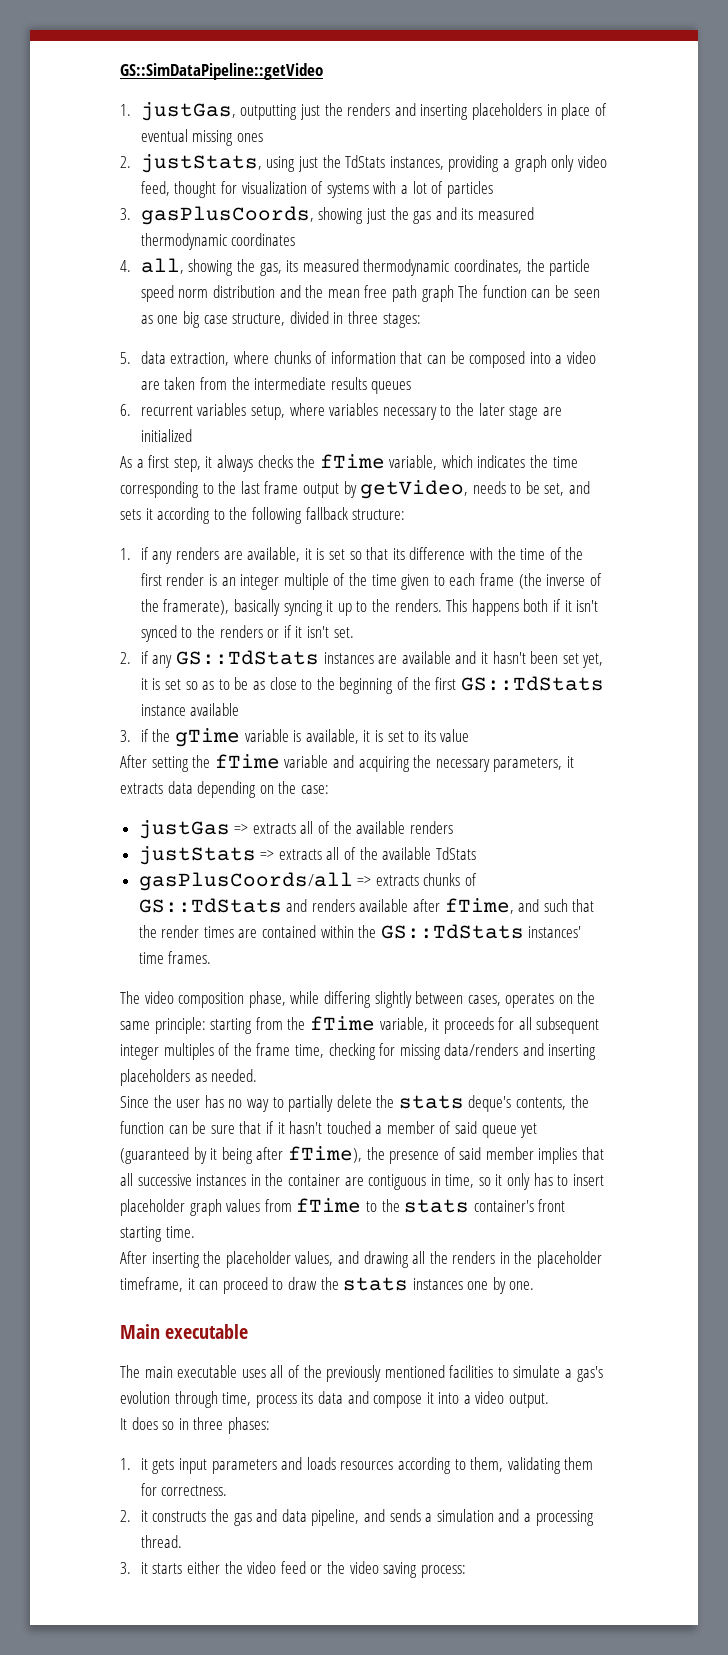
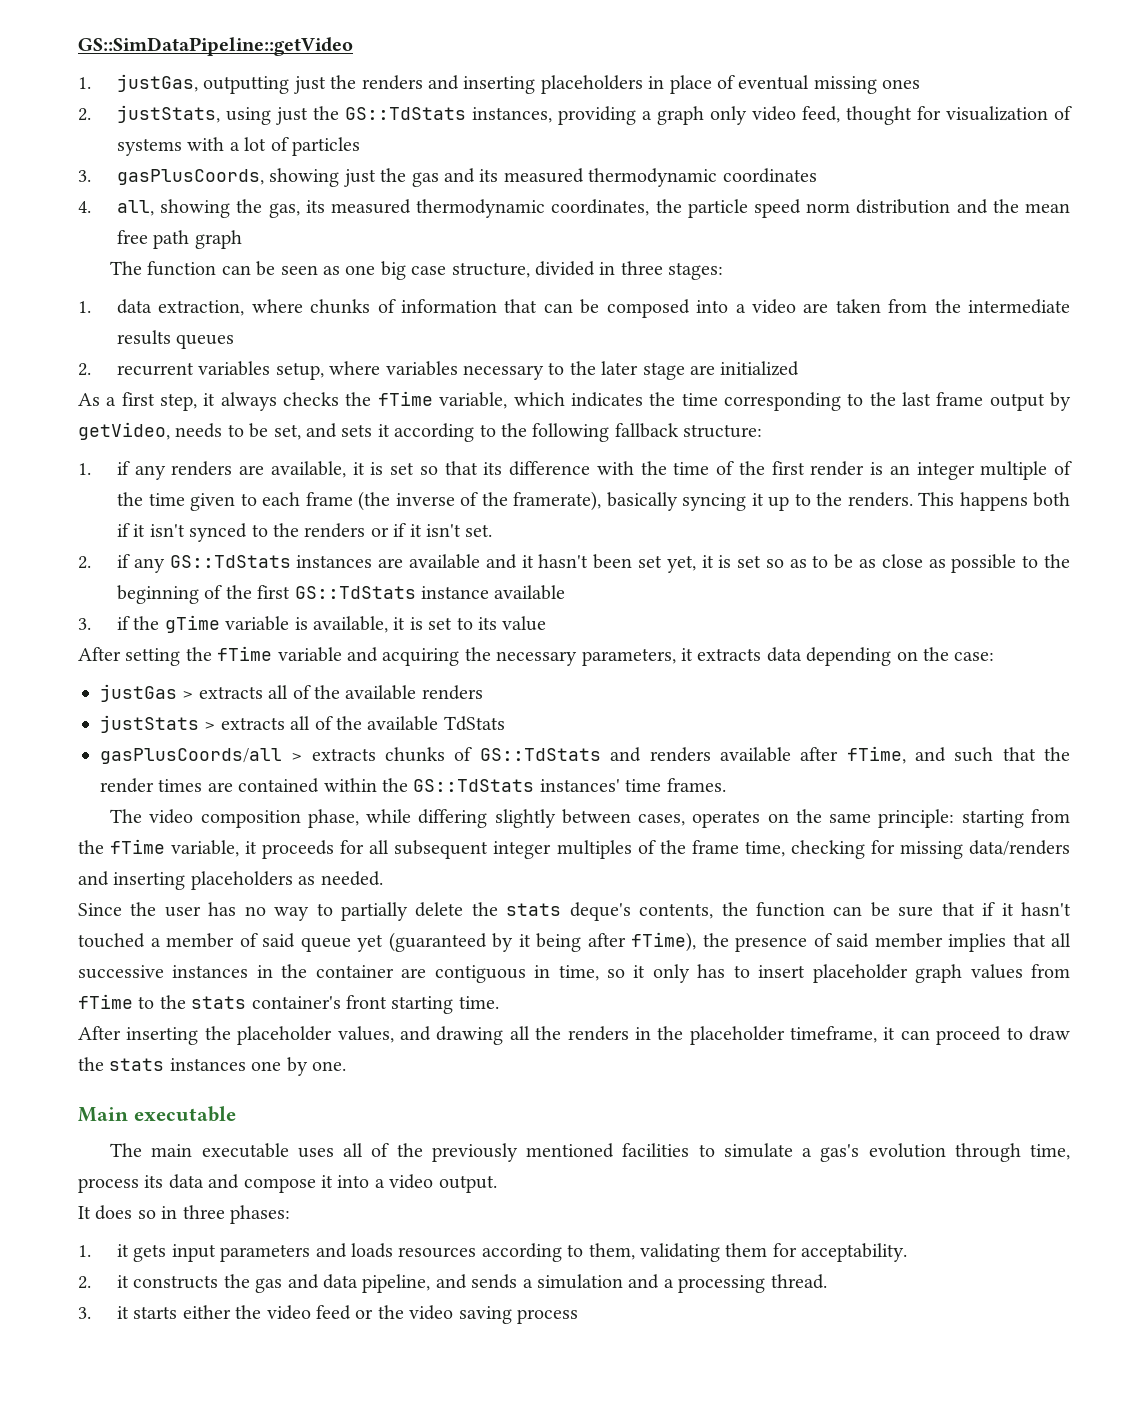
[345,155,386,168] TdStats -> [345,107,467,120] GS::TdStats
(454, 293) none -> (242, 239) //
[120,352,131,364] 5. -> [78,301,91,313] 1.
[120,404,131,416] 6. -> [78,363,91,376] 2.
(297, 683) none -> [928,554,1017,573] as possible
[234,824,249,834] => -> [182,691,194,699] >
[260,850,275,860] => -> [204,722,216,730] >
[357,876,372,886] => -> [291,753,303,761] >
[161,1485,228,1496] correctness. -> [801,1243,908,1262] acceptability.
[420,1565,466,1578] process: -> [517,1309,579,1324] process

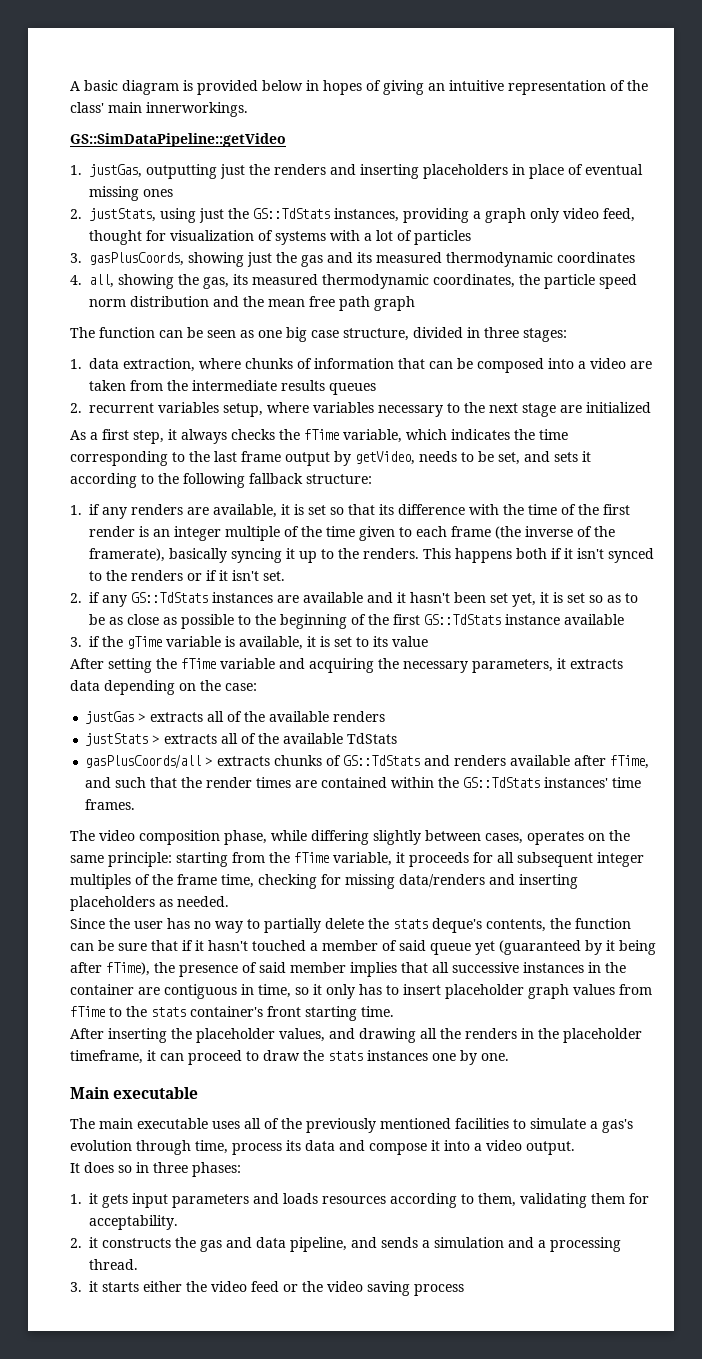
(78, 46) none -> [70,80,648,95] [70,102,248,117] A basic diagram is provided below in hopes of giving an intuitive representation of the class' main innerworkings. //
[601,361,639,375] later -> [489,403,518,413] next

